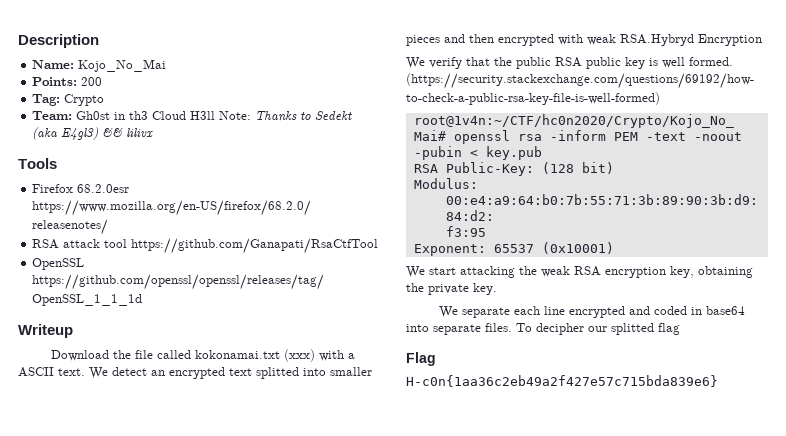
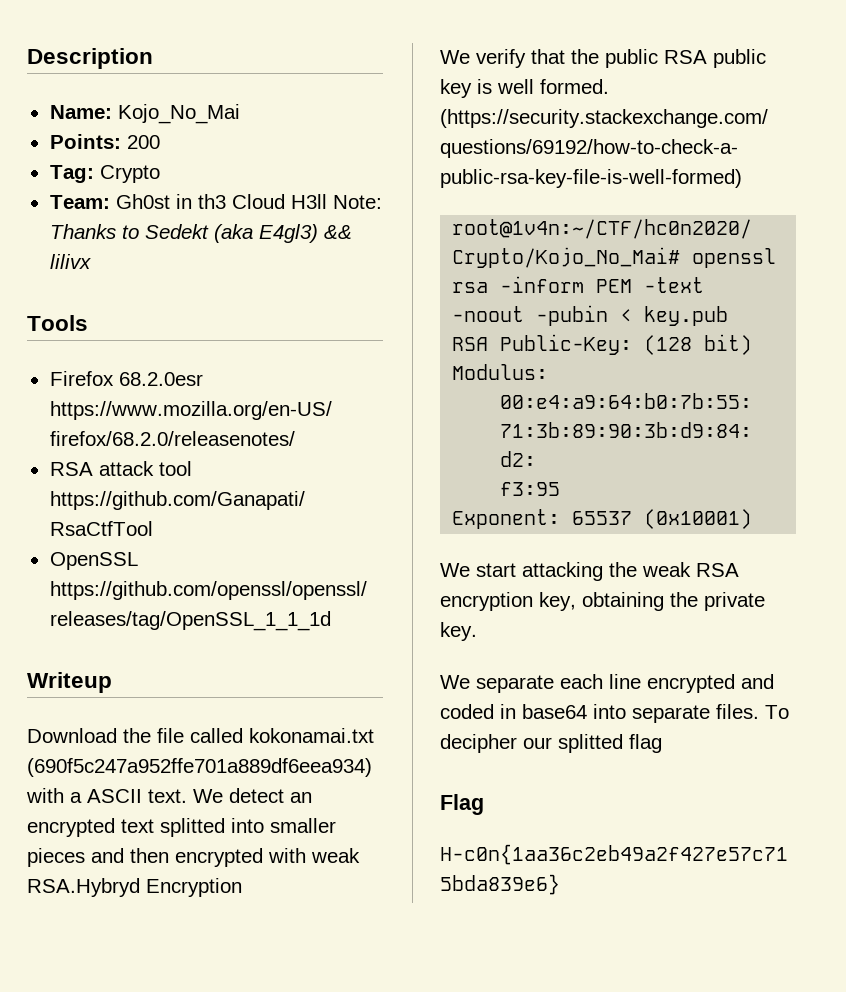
[283,349,315,362] (xxx) -> [27,758,372,777] (690f5c247a952ffe701a889df6eea934)

